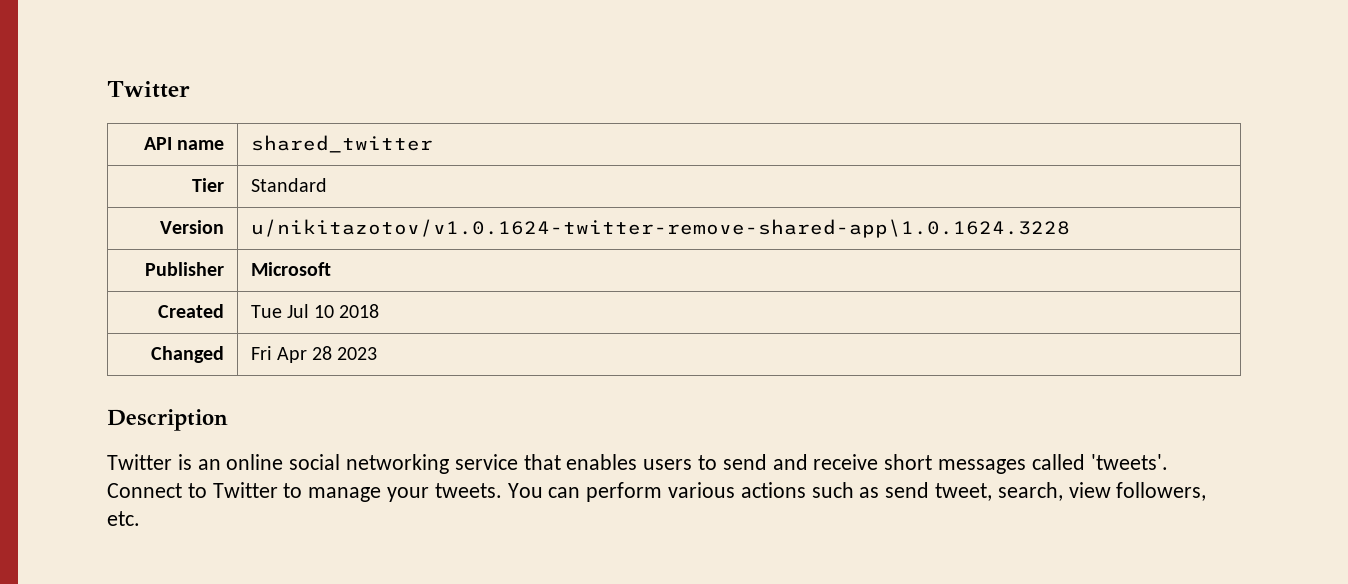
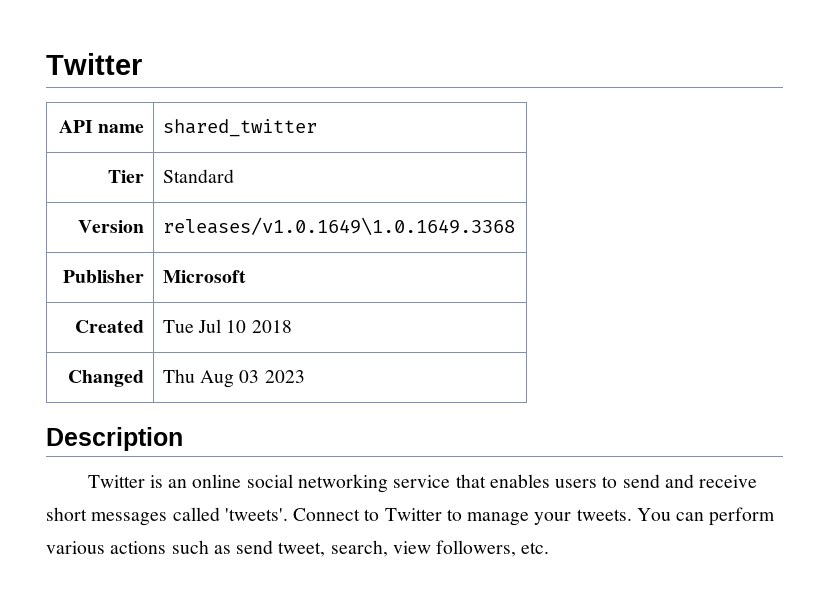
[250,219,1070,238] u/nikitazotov/v1.0.1624-twitter-remove-shared-app\1.0.1624.3228 -> [162,217,515,235] releases/v1.0.1649\1.0.1649.3368
[250,346,333,363] Fri Apr 28 -> [162,369,260,388] Thu Aug 03

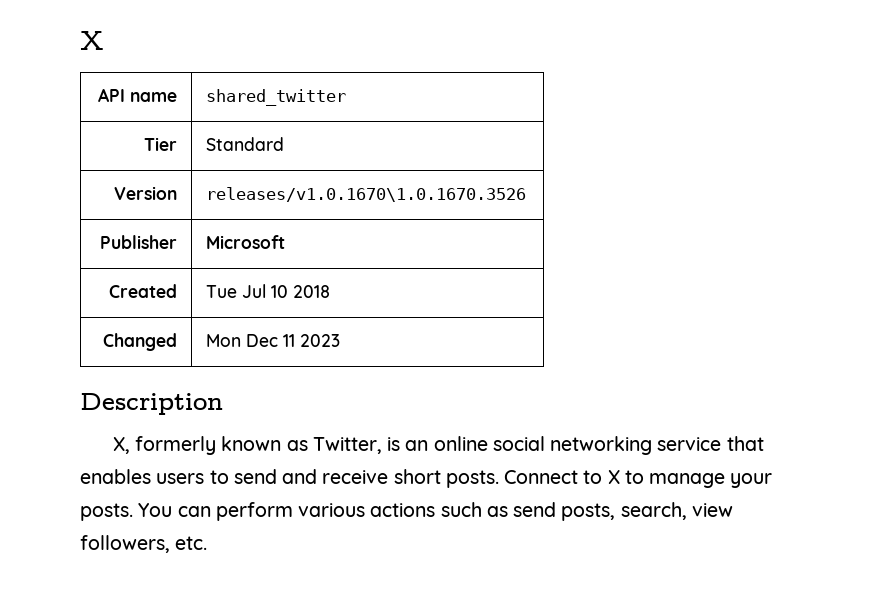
[46,53,142,75] Twitter -> [80,31,104,50] X
[162,217,515,235] releases/v1.0.1649\1.0.1649.3368 -> [206,187,527,202] releases/v1.0.1670\1.0.1670.3526
[162,369,260,388] Thu Aug 03 -> [206,334,296,347] Mon Dec 11
[87,475,145,488] Twitter -> [112,436,382,455] X, formerly known as Twitter,
[91,507,288,526] messages called 'tweets'. -> [445,470,499,488] posts.
[384,508,442,521] Twitter -> [607,470,620,484] X
[576,509,632,521] tweets. -> [80,503,133,521] posts.
[278,542,326,557] tweet, -> [561,503,616,521] posts,

